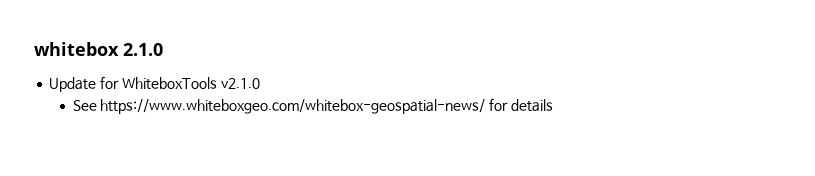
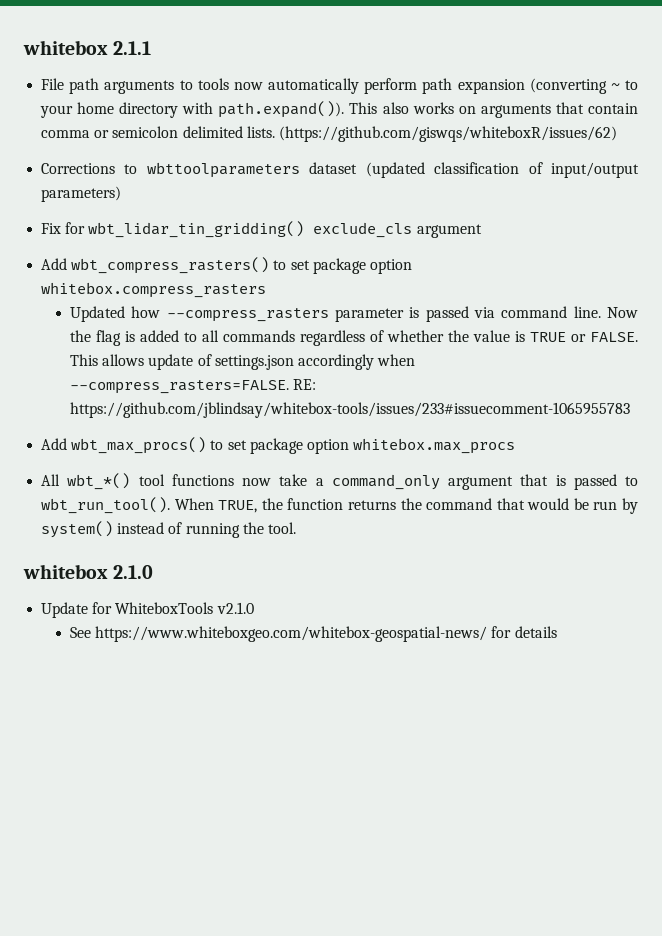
[34,42,119,56] whitebox -> [23,40,152,55] [41,78,639,94] [40,101,638,118] [41,126,617,142] [41,162,639,178] [41,186,122,202] [41,221,482,238] [41,257,412,274] [41,282,267,298] [70,306,638,322] [70,330,638,346] [70,354,416,370] [70,379,317,394] [70,402,631,418] [41,437,516,454] [41,473,638,490] [41,497,638,514] [41,521,296,538] [23,564,108,579] whitebox 2.1.1 // File path arguments to tools now automatically perform path expansion (converting ~ to your home directory with path.expand()). This also works on arguments that contain comma or semicolon delimited lists. (https://github.com/giswqs/whiteboxR/issues/62) // Corrections to wbttoolparameters dataset (updated classification of input/output parameters) // Fix for wbt_lidar_tin_gridding() exclude_cls argument // Add wbt_compress_rasters() to set package option whitebox.compress_rasters // Updated how --compress_rasters parameter is passed via command line. Now the flag is added to all commands regardless of whether the value is TRUE or FALSE. This allows update of settings.json accordingly when --compress_rasters=FALSE. RE: https://github.com/jblindsay/whitebox-tools/issues/233#issuecomment-1065955783 // Add wbt_max_procs() to set package option whitebox.max_procs // All wbt_*() tool functions now take a command_only argument that is passed to wbt_run_tool(). When TRUE, the function returns the command that would be run by system() instead of running the tool. // whitebox

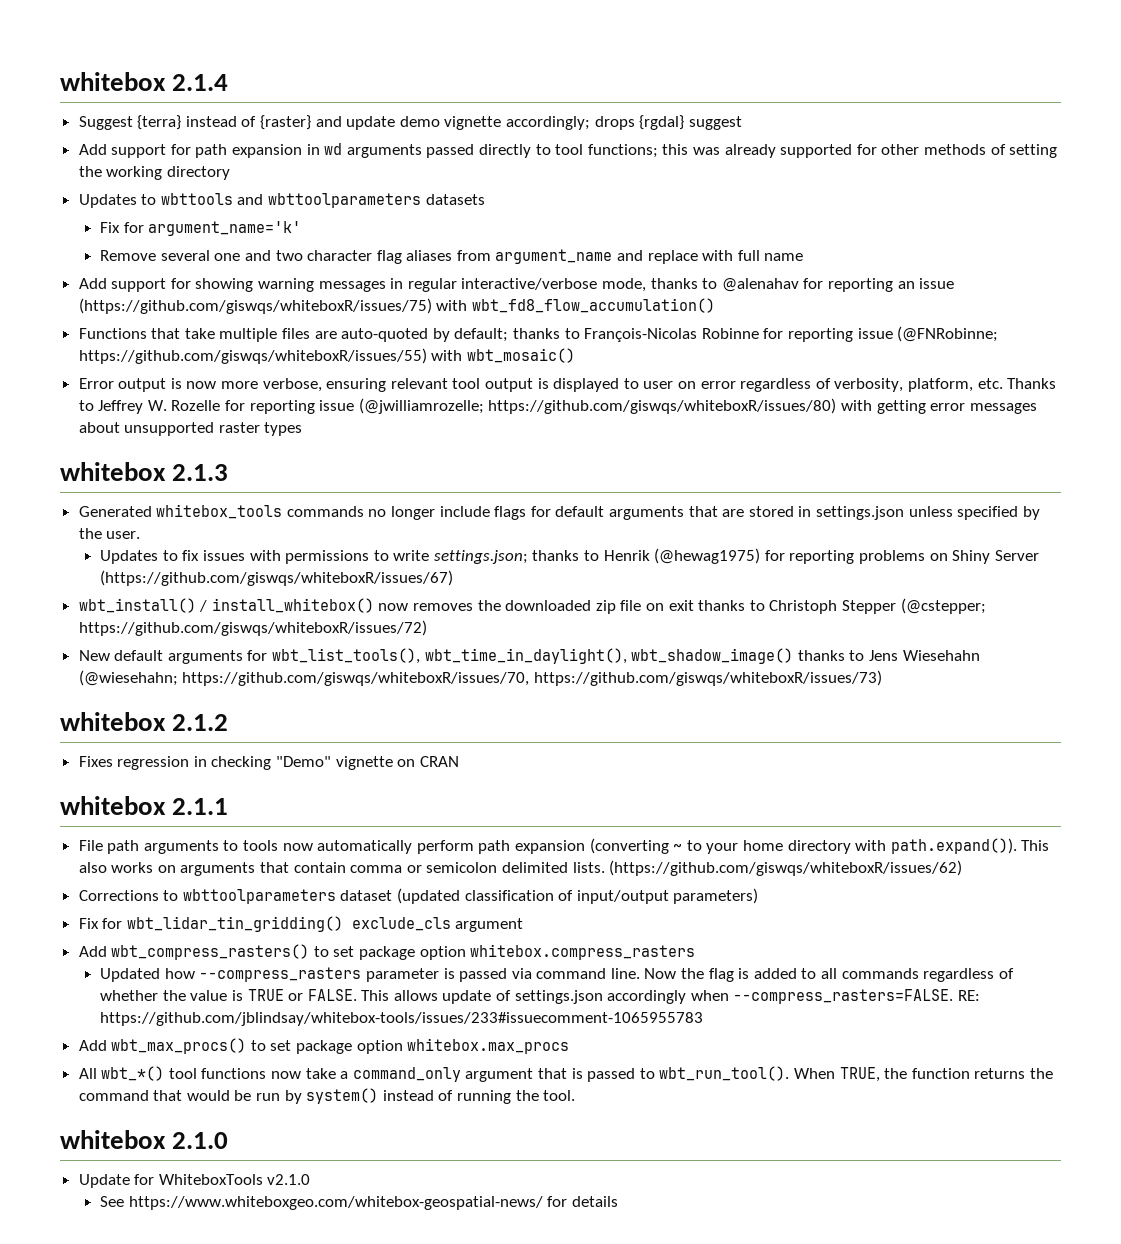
[23,40,108,55] whitebox -> [60,72,229,91] [78,115,742,130] [78,143,1058,158] [78,166,230,180] [78,193,485,208] [100,221,302,236] [100,249,804,264] [78,278,955,292] [78,298,715,314] [78,326,999,342] [78,348,575,364] [78,378,1057,392] [78,398,1037,414] [78,422,303,436] [60,462,229,481] [78,504,1040,520] [78,528,141,539] [100,548,1039,564] [100,570,454,586] [78,598,986,614] [78,620,427,636] [78,648,980,664] [78,670,882,686] [60,712,229,731] [78,756,459,770] [60,796,166,815] whitebox 2.1.4 // Suggest {terra} instead of {raster} and update demo vignette accordingly; drops {rgdal} suggest // Add support for path expansion in wd arguments passed directly to tool functions; this was already supported for other methods of setting the working directory // Updates to wbttools and wbttoolparameters datasets // Fix for argument_name='k' // Remove several one and two character flag aliases from argument_name and replace with full name // Add support for showing warning messages in regular interactive/verbose mode, thanks to @alenahav for reporting an issue (https://github.com/giswqs/whiteboxR/issues/75) with wbt_fd8_flow_accumulation() // Functions that take multiple files are auto-quoted by default; thanks to François-Nicolas Robinne for reporting issue (@FNRobinne; https://github.com/giswqs/whiteboxR/issues/55) with wbt_mosaic() // Error output is now more verbose, ensuring relevant tool output is displayed to user on error regardless of verbosity, platform, etc. Thanks to Jeffrey W. Rozelle for reporting issue (@jwilliamrozelle; https://github.com/giswqs/whiteboxR/issues/80) with getting error messages about unsupported raster types // whitebox 2.1.3 // Generated whitebox_tools commands no longer include flags for default arguments that are stored in settings.json unless specified by the user. // Updates to fix issues with permissions to write settings.json; thanks to Henrik (@hewag1975) for reporting problems on Shiny Server (https://github.com/giswqs/whiteboxR/issues/67) // wbt_install() / install_whitebox() now removes the downloaded zip file on exit thanks to Christoph Stepper (@cstepper; https://github.com/giswqs/whiteboxR/issues/72) // New default arguments for wbt_list_tools(), wbt_time_in_daylight(), wbt_shadow_image() thanks to Jens Wiesehahn (@wiesehahn; https://github.com/giswqs/whiteboxR/issues/70, https://github.com/giswqs/whiteboxR/issues/73) // whitebox 2.1.2 // Fixes regression in checking "Demo" vignette on CRAN // whitebox

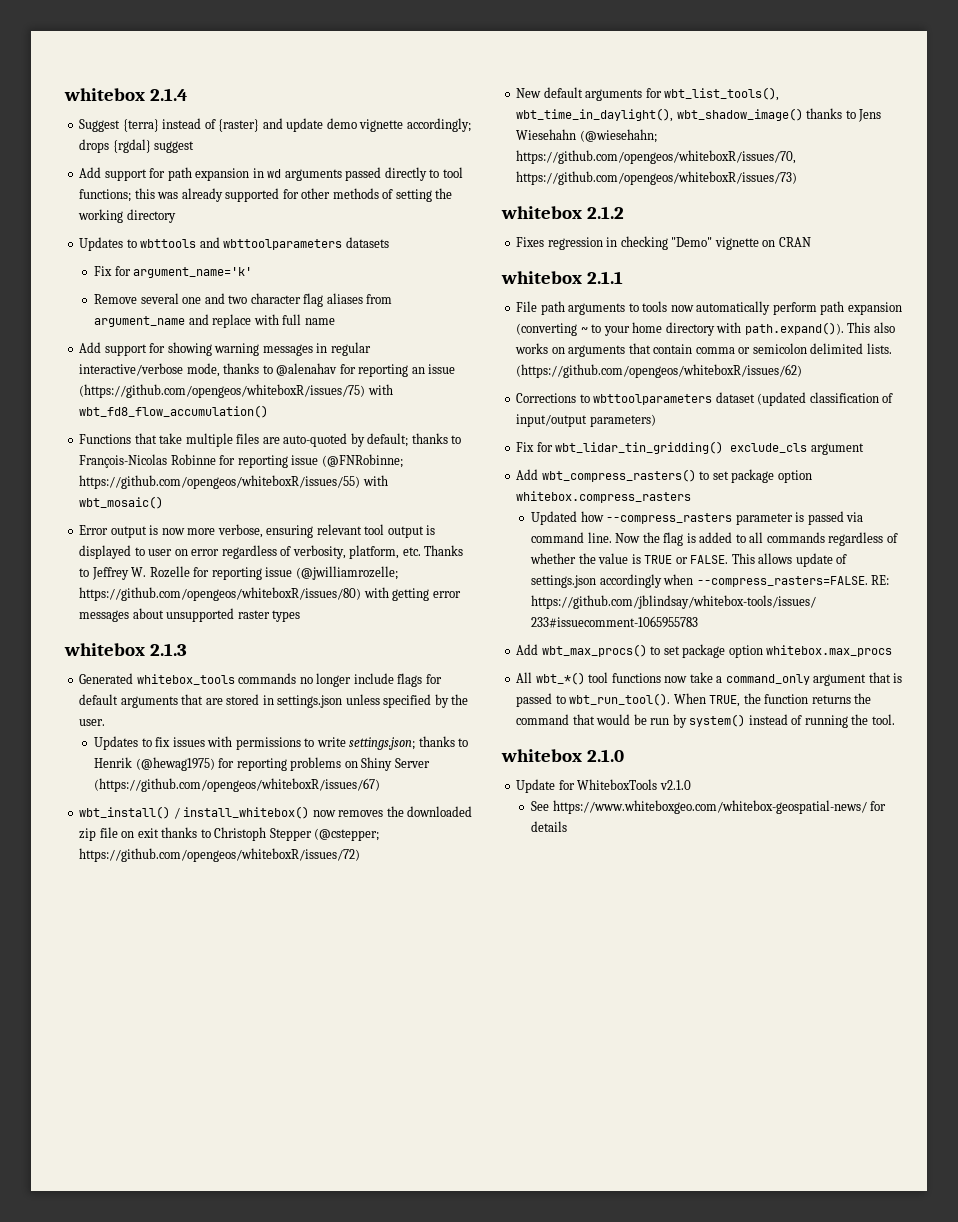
[78,298,432,314] (https://github.com/giswqs/whiteboxR/issues/75) -> [79,384,366,398] (https://github.com/opengeos/whiteboxR/issues/75)
[78,348,427,364] https://github.com/giswqs/whiteboxR/issues/55) -> [79,475,361,489] https://github.com/opengeos/whiteboxR/issues/55)
[488,398,837,414] https://github.com/giswqs/whiteboxR/issues/80) -> [79,587,362,601] https://github.com/opengeos/whiteboxR/issues/80)
[100,570,454,586] (https://github.com/giswqs/whiteboxR/issues/67) -> [94,778,381,792] (https://github.com/opengeos/whiteboxR/issues/67)
[78,620,427,636] https://github.com/giswqs/whiteboxR/issues/72) -> [79,848,361,862] https://github.com/opengeos/whiteboxR/issues/72)
[182,670,882,686] https://github.com/giswqs/whiteboxR/issues/70, https://github.com/giswqs/whiteboxR/issues/73) -> [516,150,797,164] [516,171,798,185] https://github.com/opengeos/whiteboxR/issues/70, https://github.com/opengeos/whiteboxR/issues/73)
[609,860,963,876] (https://github.com/giswqs/whiteboxR/issues/62) -> [516,364,803,378] (https://github.com/opengeos/whiteboxR/issues/62)

